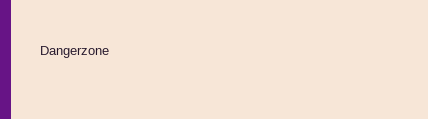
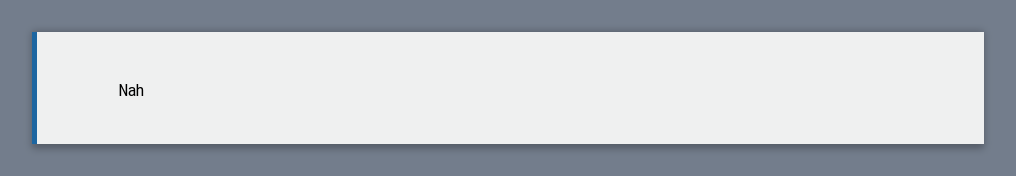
[40,46,109,58] Dangerzone -> [118,84,144,96] Nah

